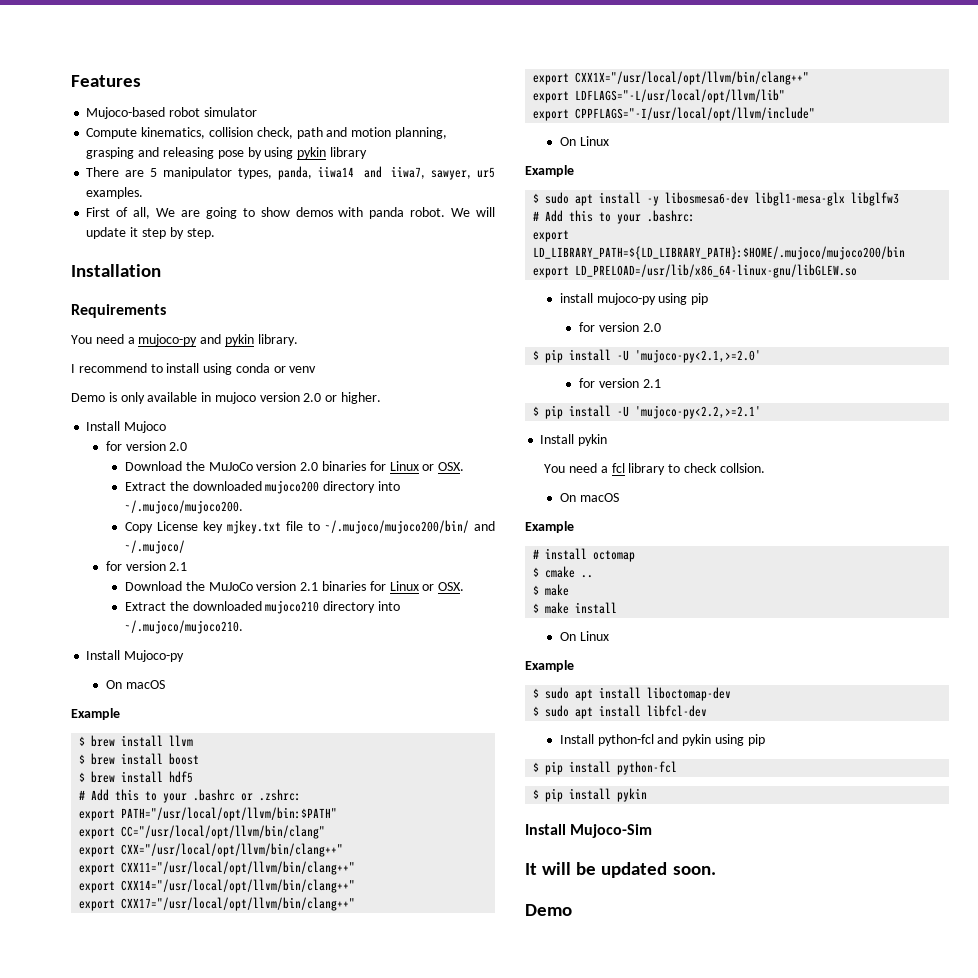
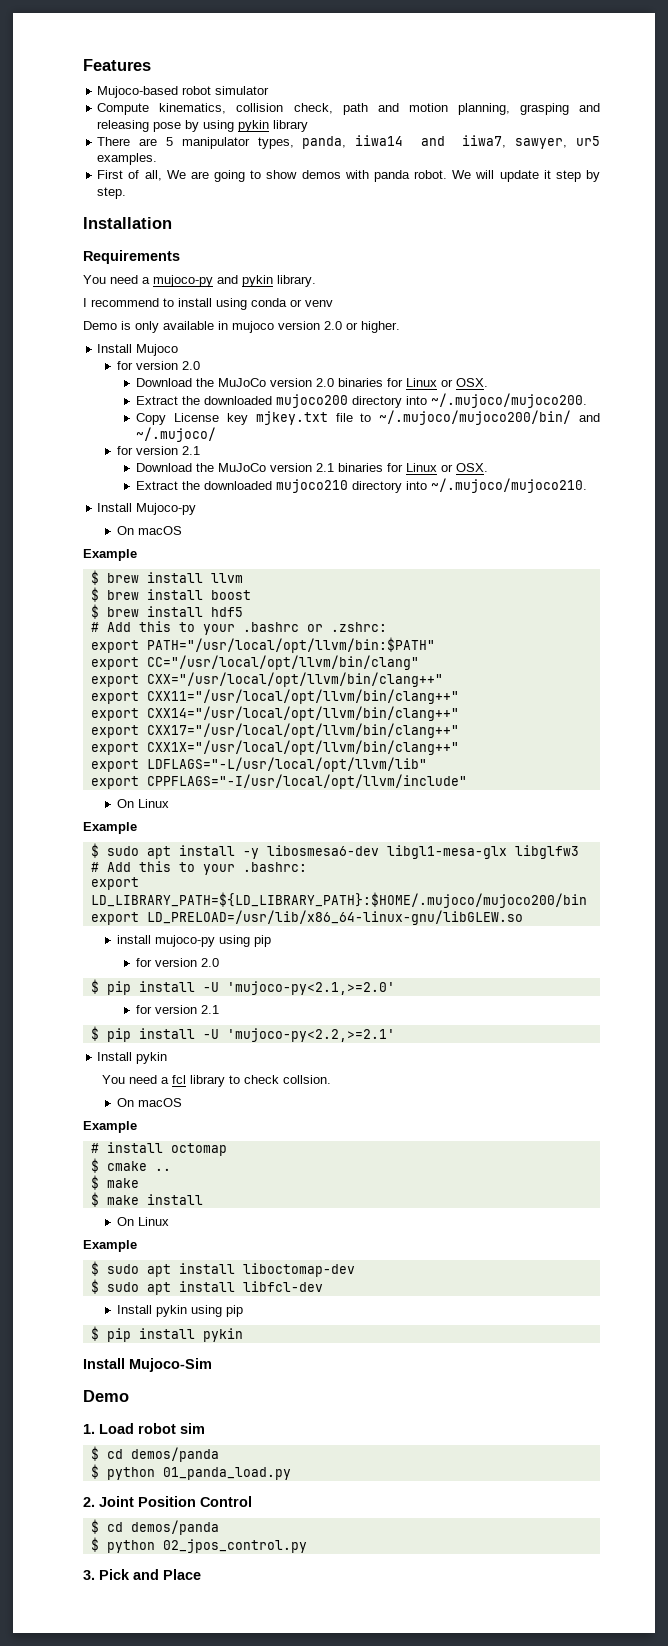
[597,734,679,746] python-fcl and -> (152, 1309) none
[533,761,678,775] // $ pip install python-fcl -> (243, 1311) none
[525,862,716,878] [525,904,572,916] It will be updated soon. // Demo -> [83,1390,129,1402] [83,1423,205,1434] [90,1446,219,1462] [90,1464,291,1480] [83,1496,252,1507] [90,1519,219,1535] [90,1537,307,1553] [83,1569,201,1580] Demo // 1. Load robot sim // $ cd demos/panda // $ python 01_panda_load.py // 2. Joint Position Control // $ cd demos/panda // $ python 02_jpos_control.py // 3. Pick and Place

